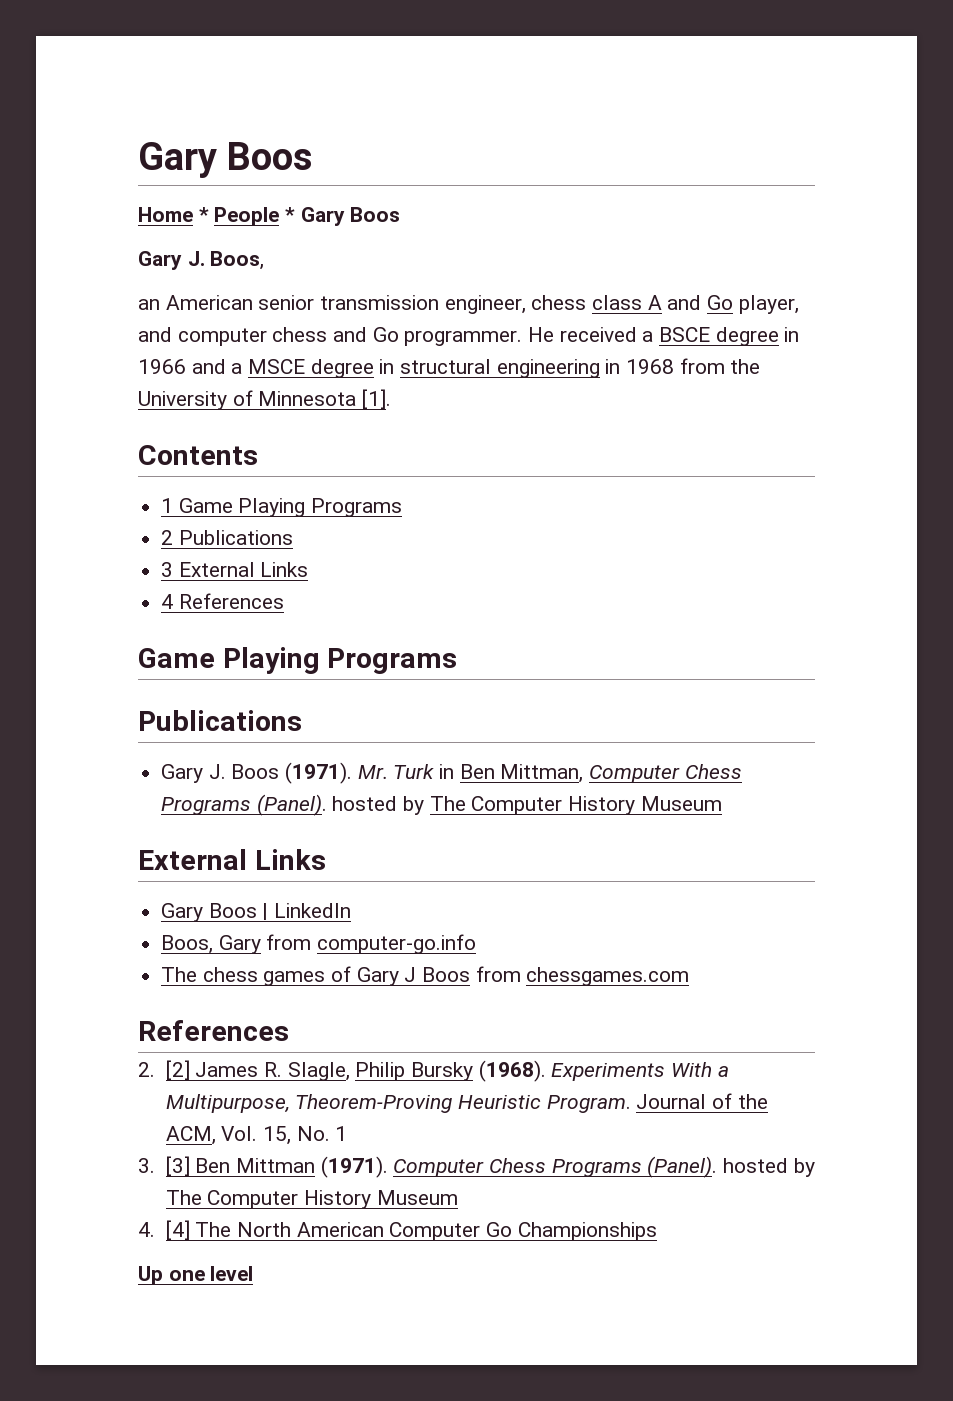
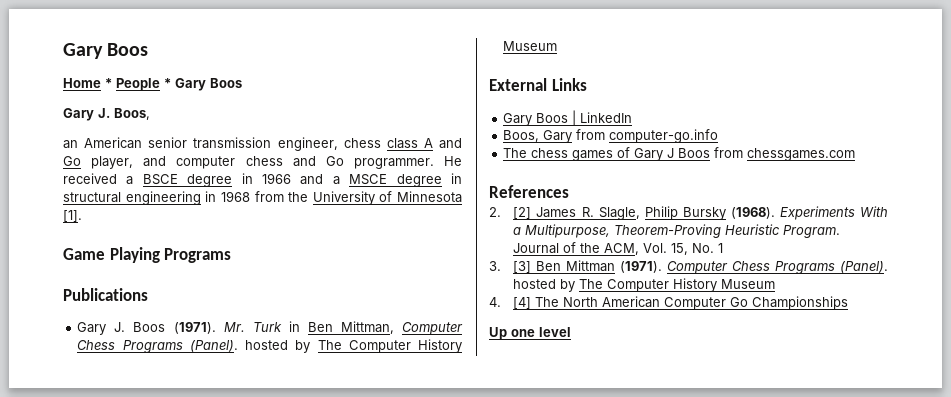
[138,445,258,465] [161,498,403,517] [161,530,293,545] [161,562,309,577] [161,593,284,609] // Contents // 1 Game Playing Programs // 2 Publications // 3 External Links // 4 References -> (82, 216) none

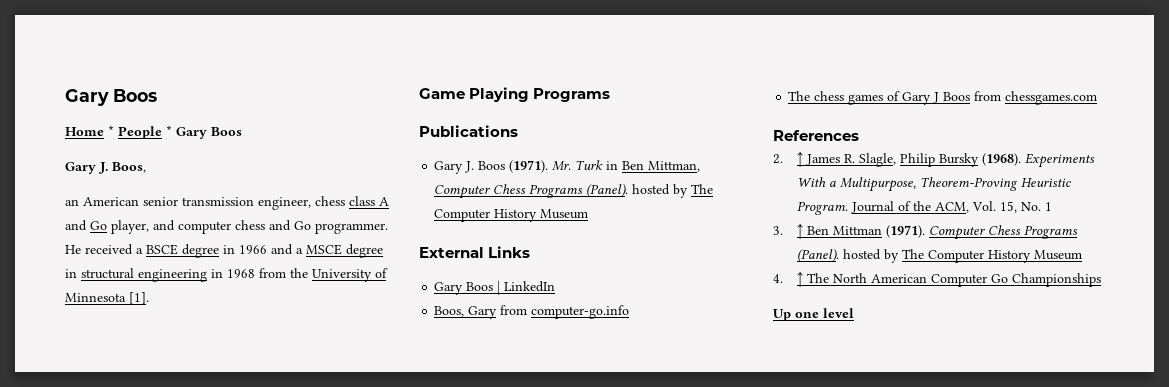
[513,207,532,219] [2] -> [797,151,804,167] ↑
[513,261,532,273] [3] -> [797,223,804,239] ↑
[513,297,532,309] [4] -> [797,271,804,287] ↑

